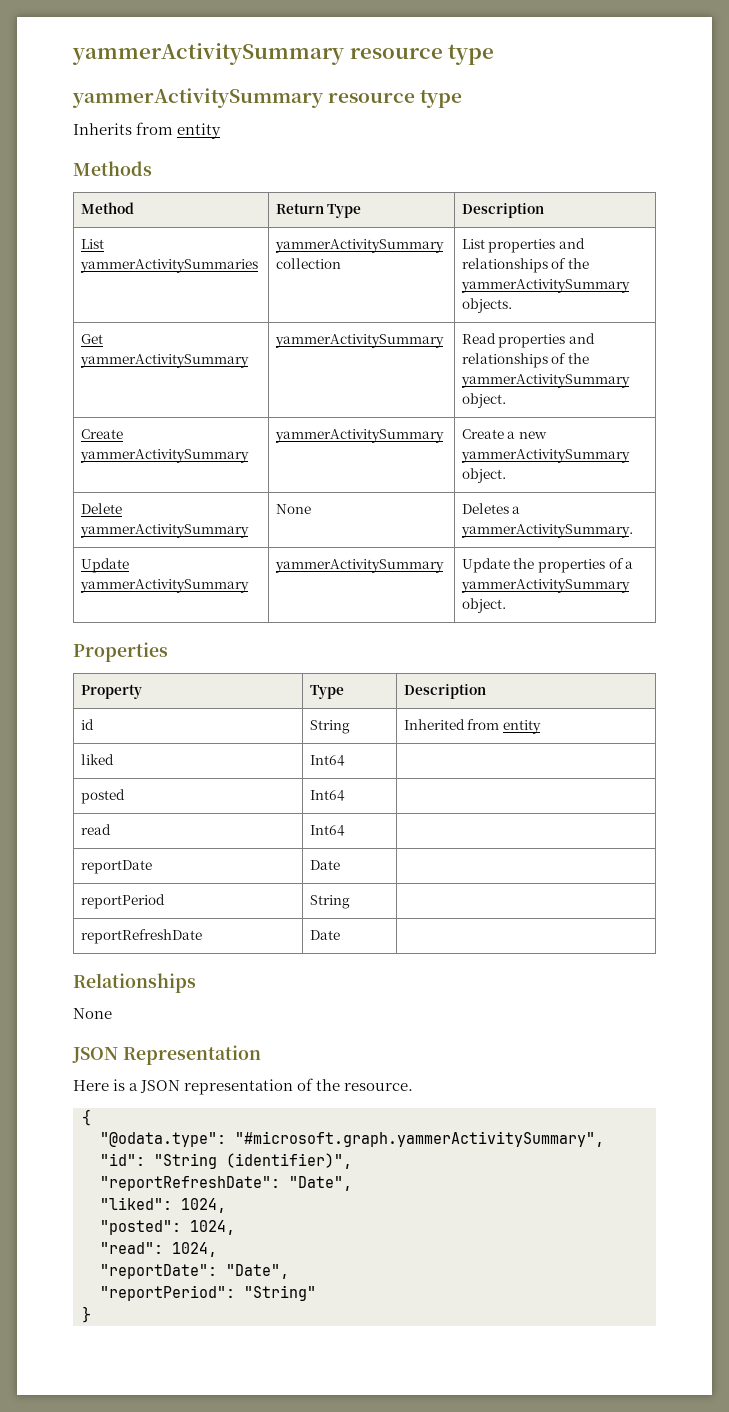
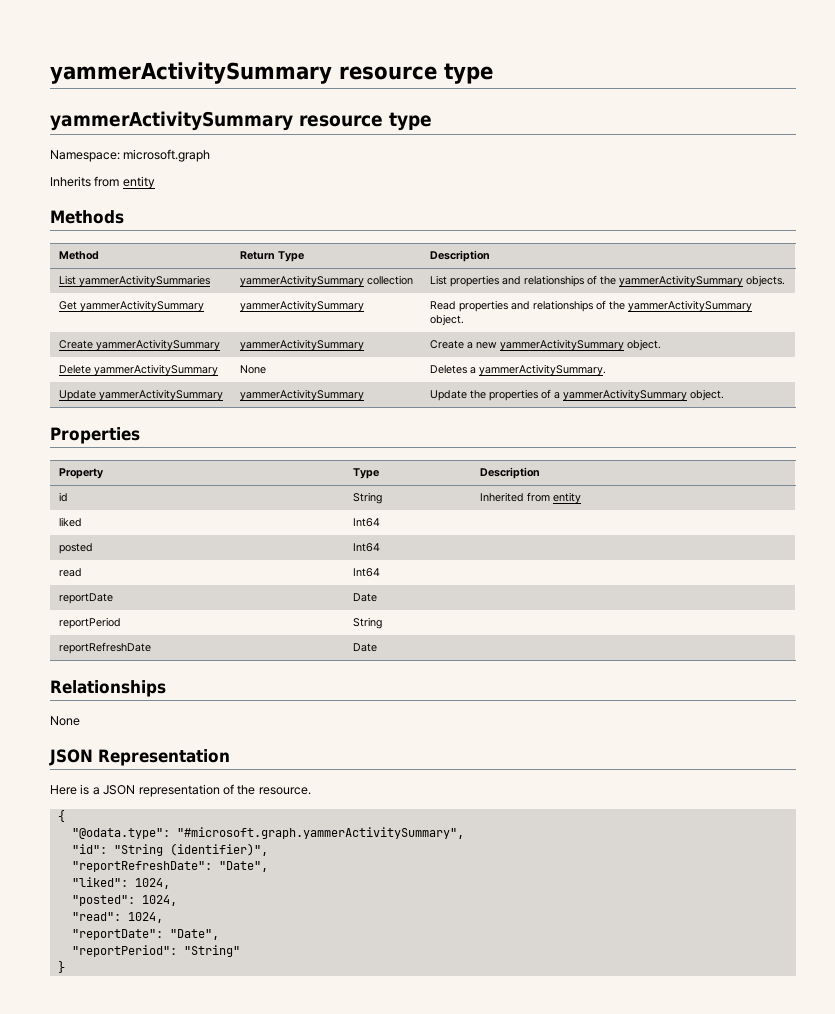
(463, 98) none -> [50,149,211,162] // Namespace: microsoft.graph

